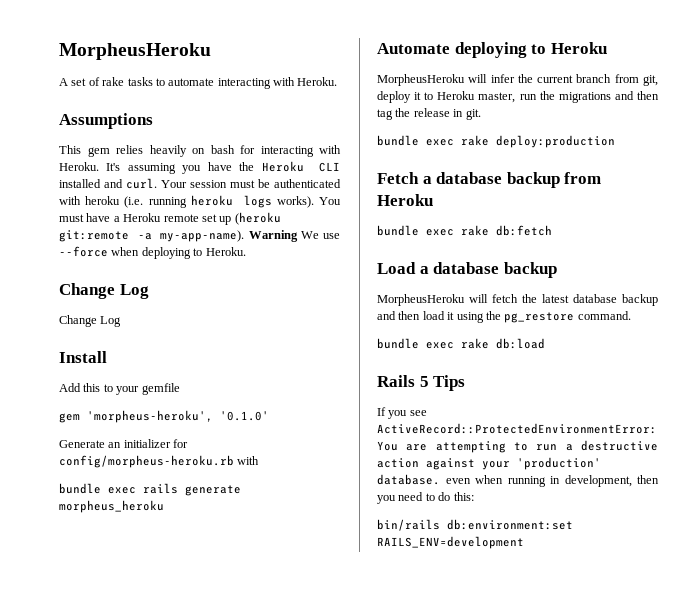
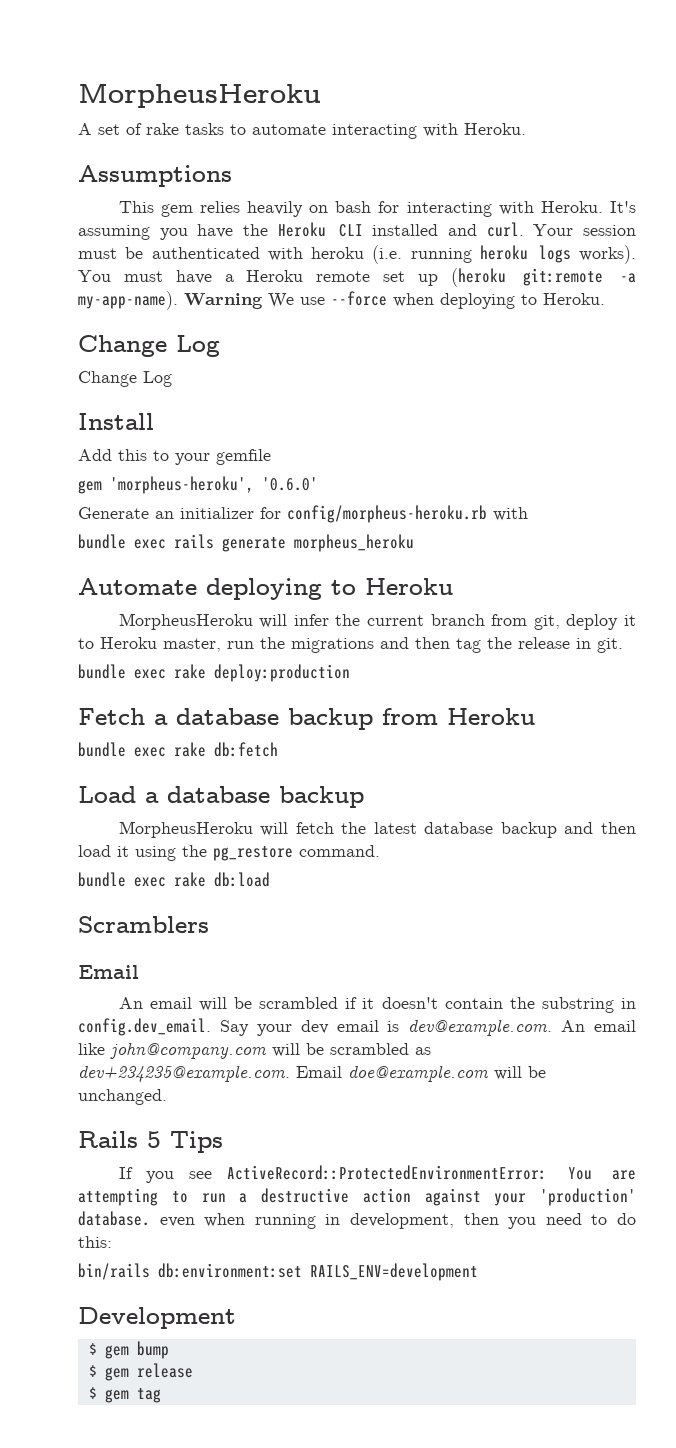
[220,411,269,421] '0.1.0' -> [262,477,318,491] '0.6.0'
(545, 343) none -> [78,916,209,933] [78,965,139,979] [118,997,636,1013] [78,1018,636,1036] [78,1042,431,1059] [78,1065,546,1082] [78,1089,167,1105] // Scramblers // Email // An email will be scrambled if it doesn't contain the substring in config.dev_email. Say your dev email is dev@example.com. An email like john@company.com will be scrambled as dev+234235@example.com. Email doe@example.com will be unchanged.
(524, 542) none -> [78,1307,236,1329] [88,1341,169,1359] [88,1363,193,1381] [88,1387,161,1403] // Development // $ gem bump // $ gem release // $ gem tag

